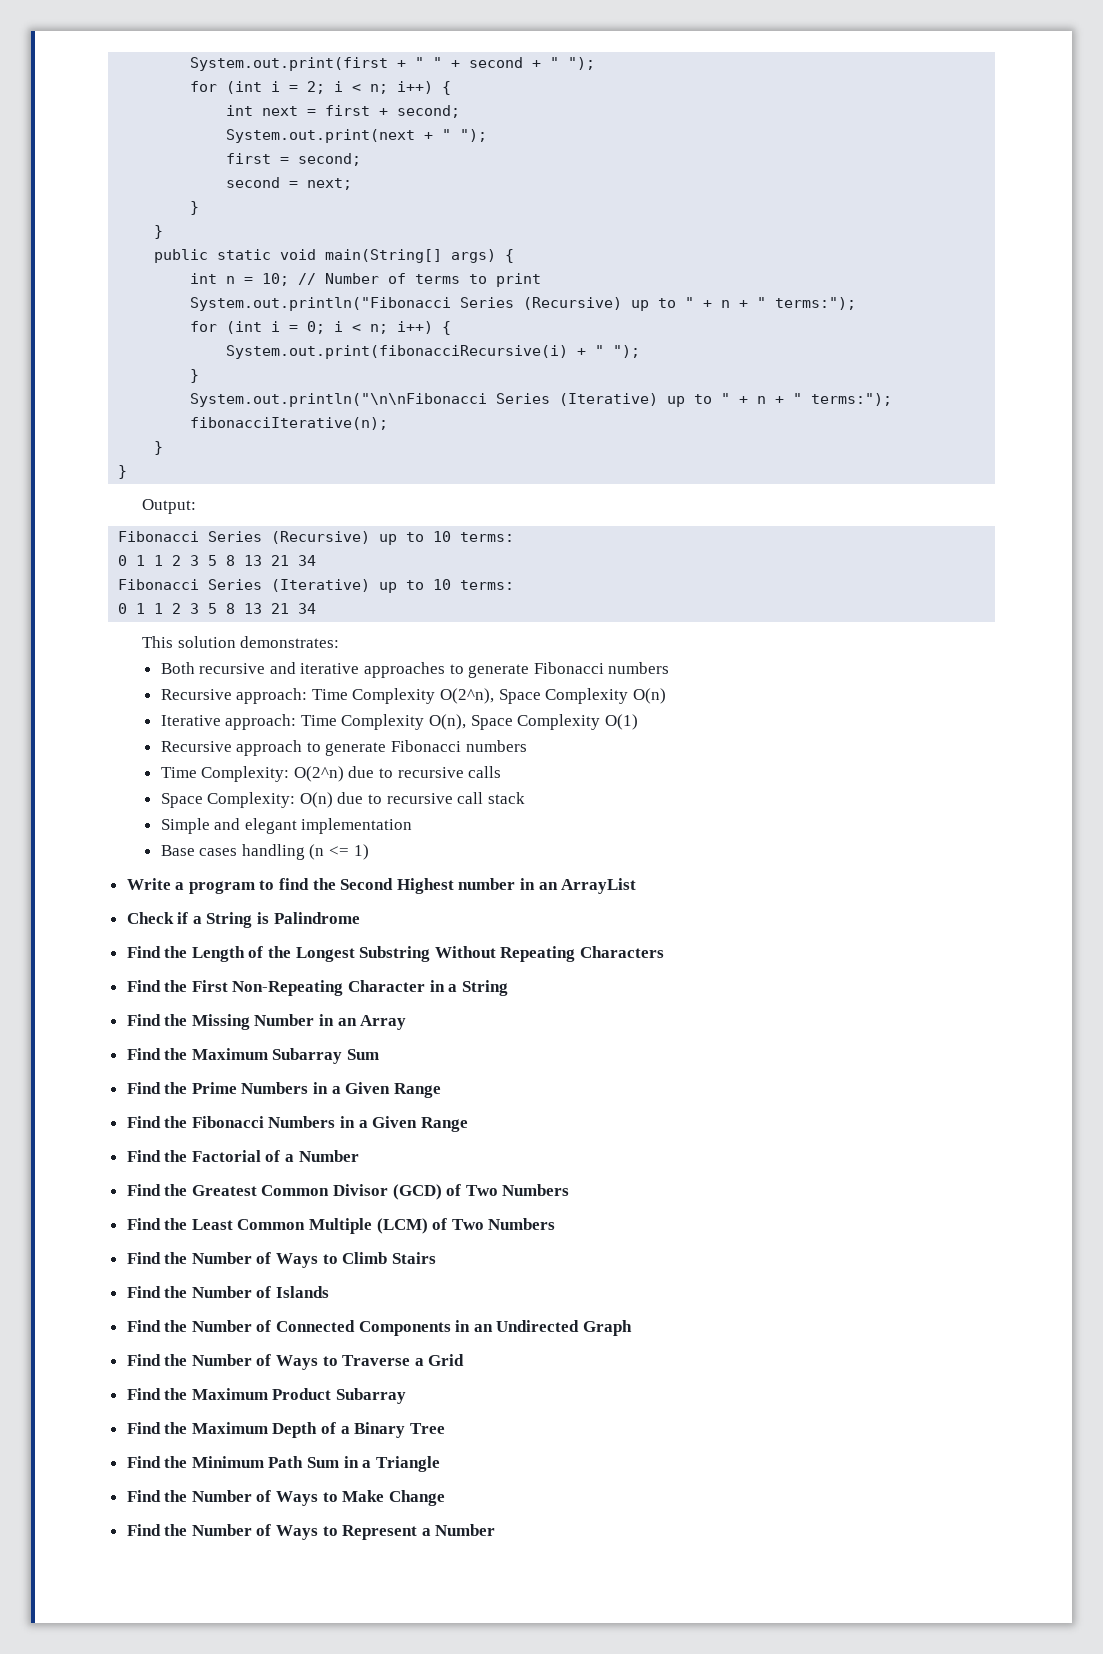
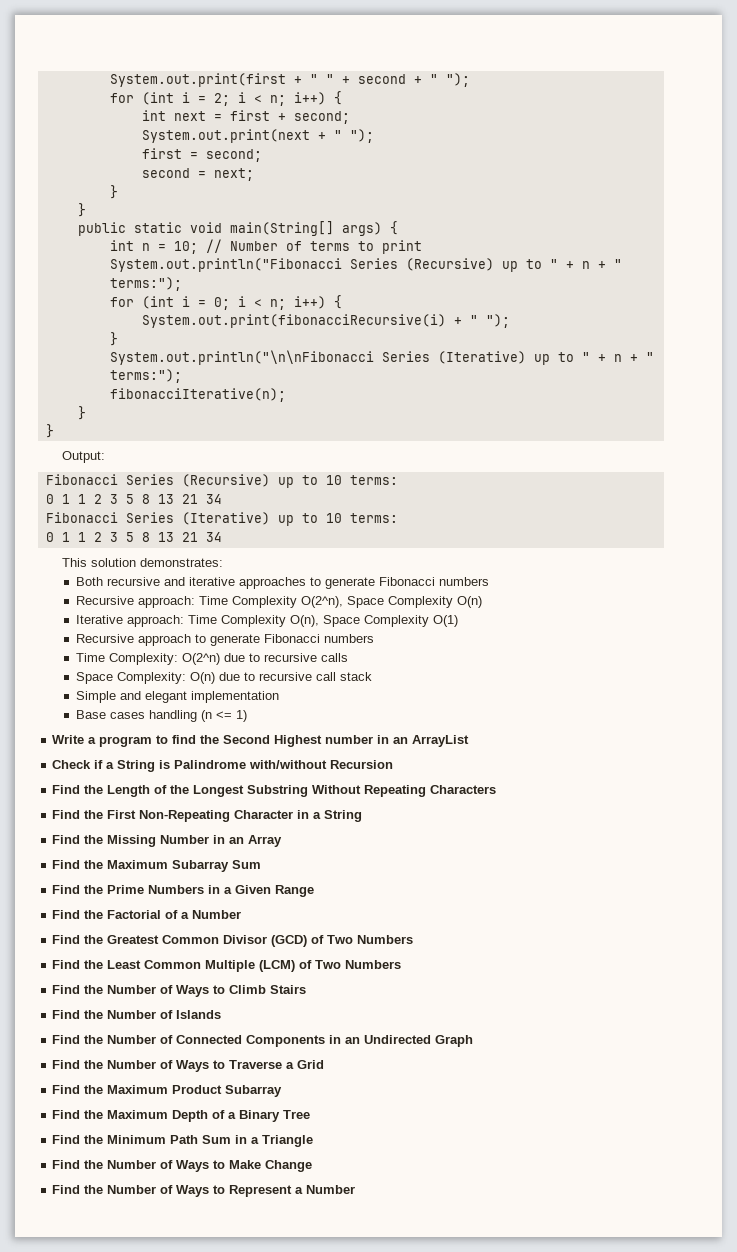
(360, 918) none -> [249,760,394,769] with/without Recursion
[126,1116,468,1132] // Find the Fibonacci Numbers in a Given Range -> (315, 891) none

